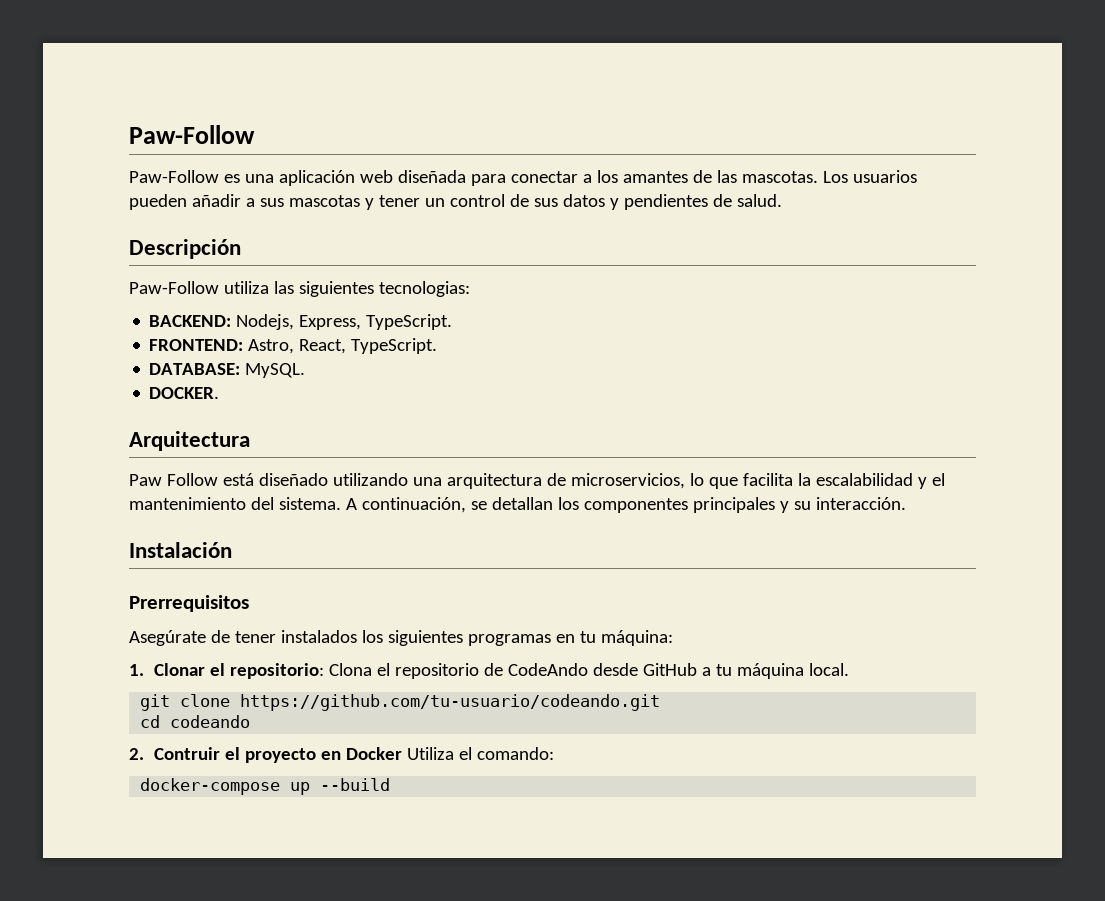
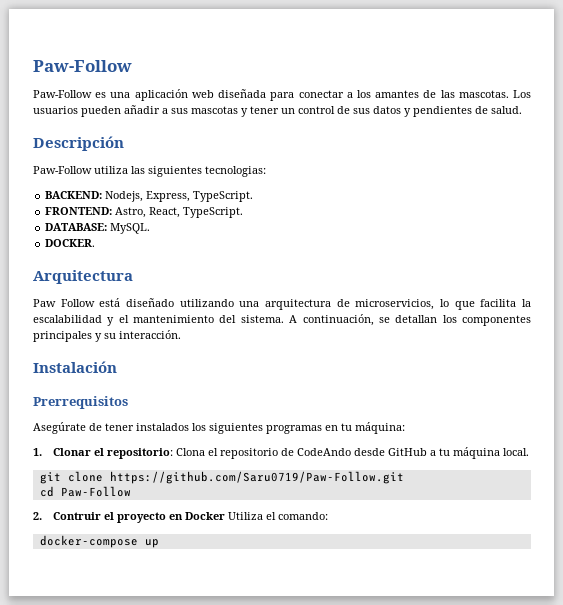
[240,694,661,711] https://github.com/tu-usuario/codeando.git -> [109,471,404,484] https://github.com/Saru0719/Paw-Follow.git
[170,715,251,728] codeando -> [60,486,131,497] Paw-Follow
[320,778,391,791] --build -> (159, 543) none

